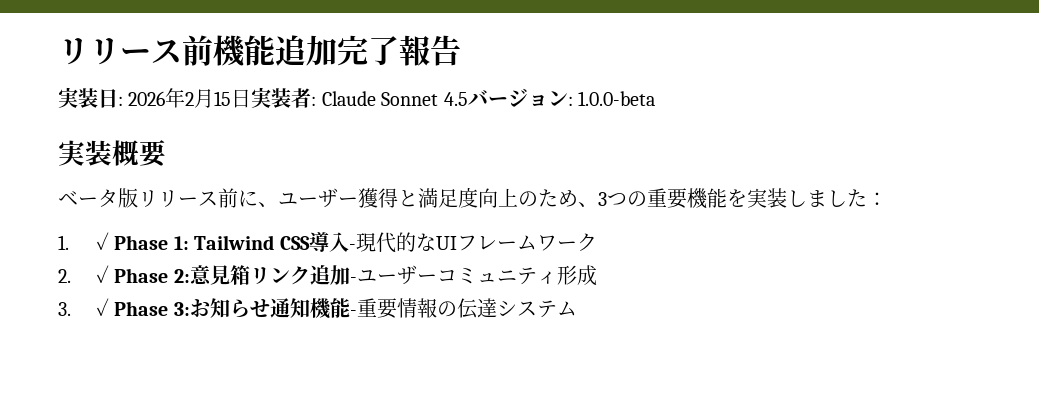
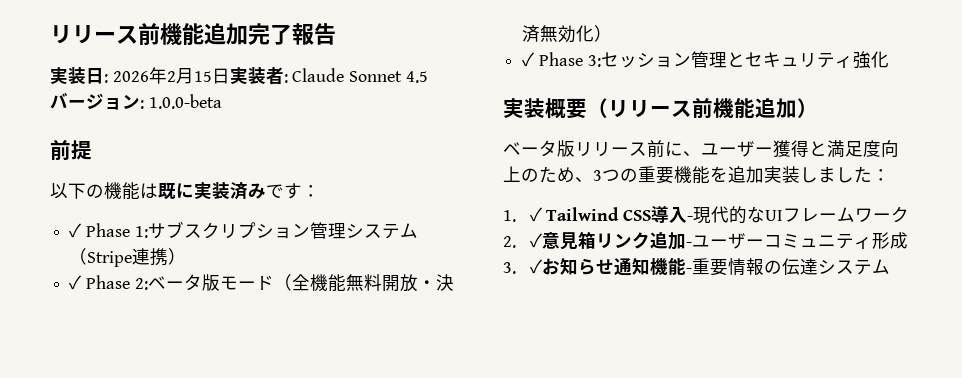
[58,140,167,167] 実装概要 -> [50,140,92,161] [50,182,320,200] [69,221,418,239] [69,248,187,267] [69,274,454,292] [522,25,613,43] [522,51,889,69] [503,98,818,119] 前提 // 以下の機能は既に実装済みです： // ✓ Phase 1:サブスクリプション管理システム（Stripe連携） // ✓ Phase 2:ベータ版モード（全機能無料開放・決済無効化） // ✓ Phase 3:セッション管理とセキュリティ強化 // 実装概要（リリース前機能追加）
(747, 198) none -> [728,166,764,183] 追加
[114,235,189,250] Phase 1: -> (543, 214) none
[114,268,190,283] Phase 2: -> (543, 240) none
[114,301,190,316] Phase 3: -> (543, 266) none

